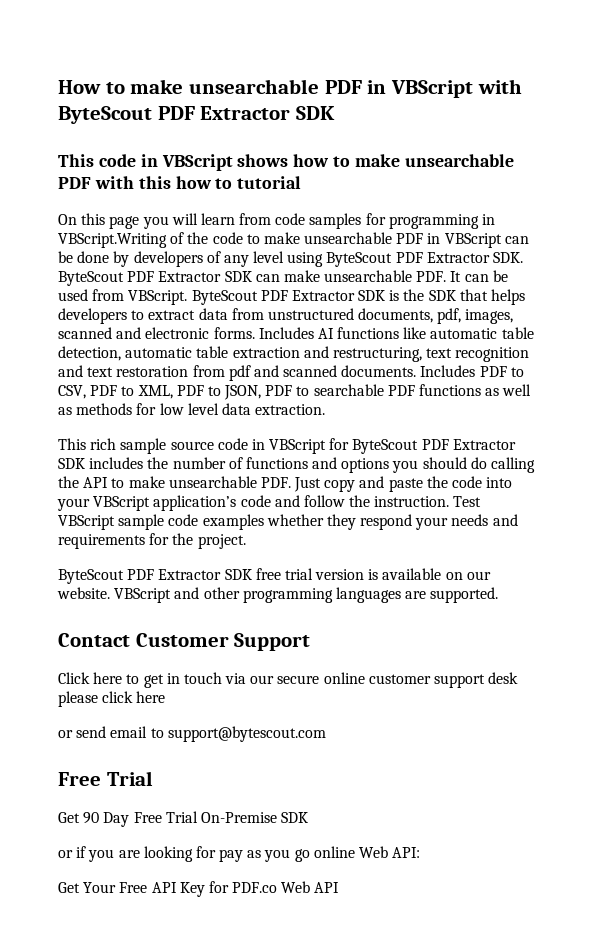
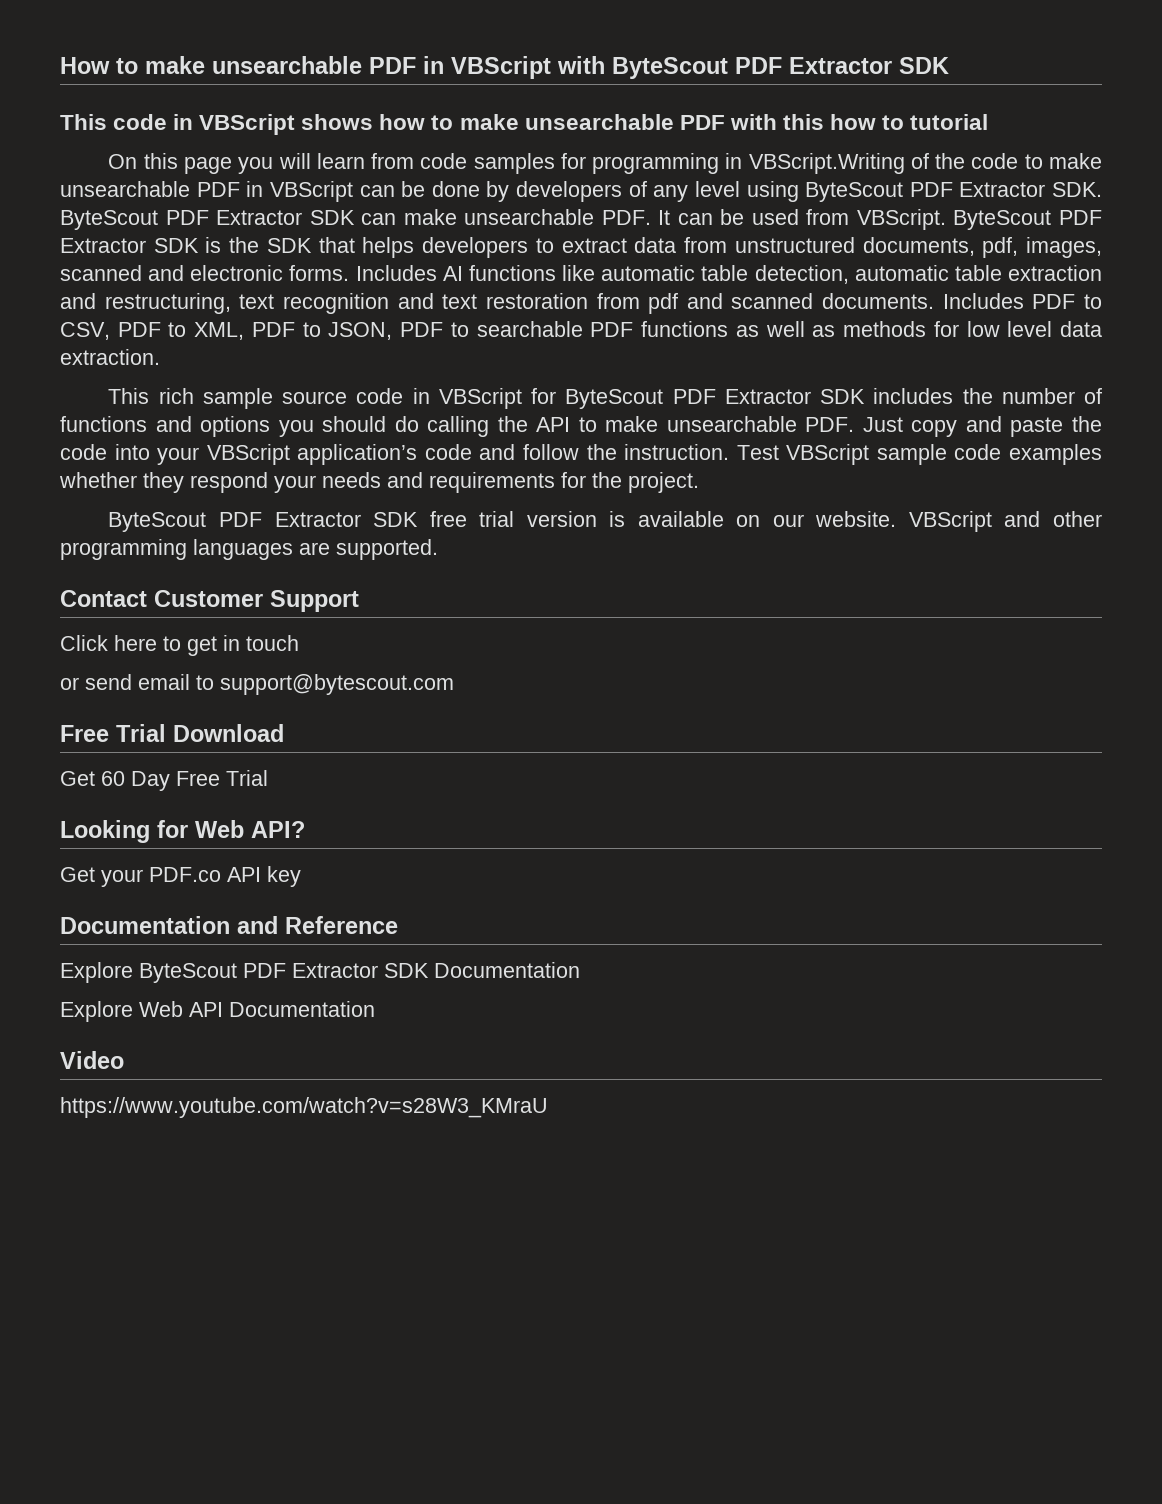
[225,672,519,688] [58,691,166,707] via our secure online customer support desk please click here -> (299, 643) none
[58,812,100,824] // Get 90 -> [173,724,284,742] [60,771,125,786] Download // Get 60
[200,812,309,823] [58,846,421,862] [58,881,340,897] On-Premise SDK // or if you are looking for pay as you go online Web API: // Get Your Free API Key for PDF.co Web API -> [60,820,305,843] [60,866,301,887] [60,916,398,934] [60,962,580,983] [60,1001,375,1022] [60,1051,124,1069] [60,1097,548,1118] // Looking for Web API? // Get your PDF.co API key // Documentation and Reference // Explore ByteScout PDF Extractor SDK Documentation // Explore Web API Documentation // Video // https://www.youtube.com/watch?v=s28W3_KMraU

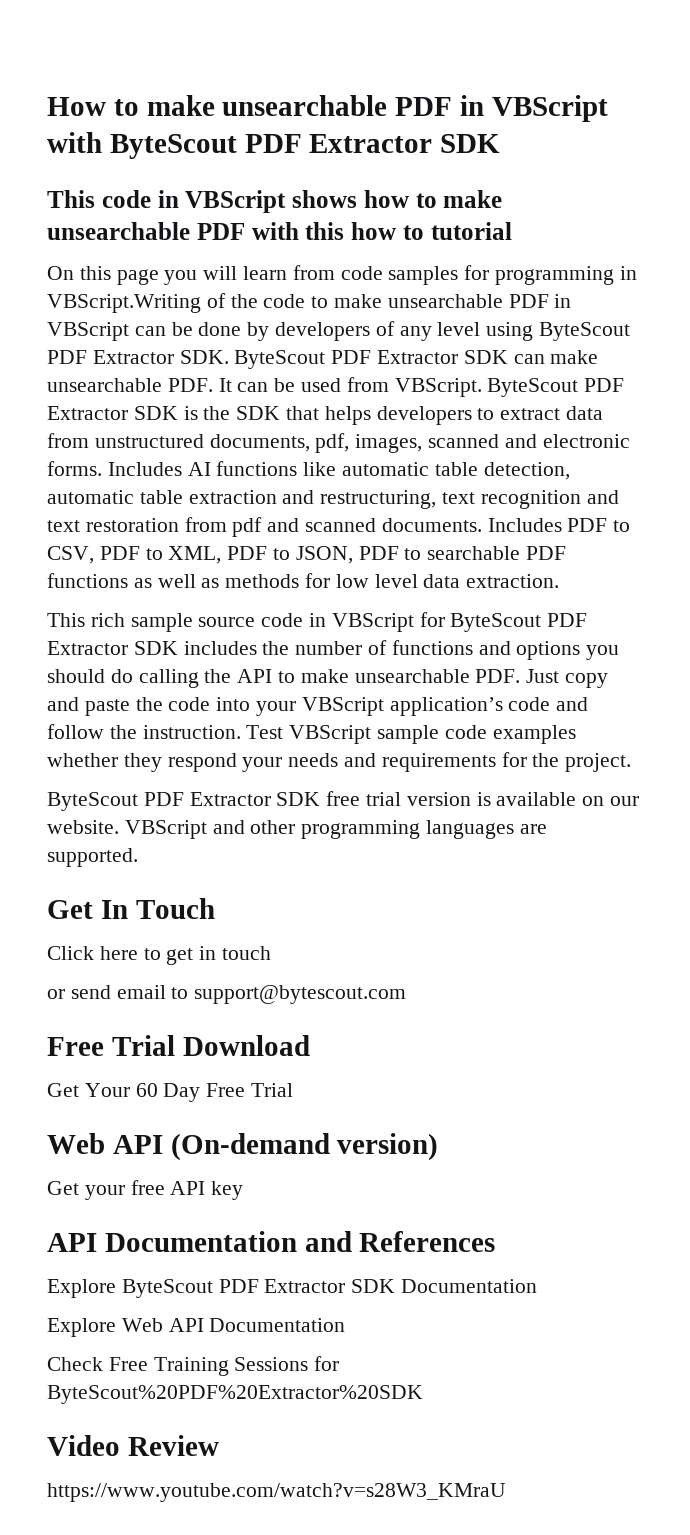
[60,590,359,612] Contact Customer Support -> [47,898,215,919] Get In Touch
(95, 778) none -> [84,1083,130,1097] Your
[60,820,305,843] Looking for Web API? -> [47,1133,439,1161] Web API (On-demand version)
[149,867,221,882] PDF.co -> [130,1180,165,1195] free
(301, 876) none -> [47,1233,97,1252] API
[285,916,398,934] Reference -> [359,1231,496,1252] References
(375, 1009) none -> [47,1356,340,1376] [47,1385,423,1404] // Check Free Training Sessions for ByteScout%20PDF%20Extractor%20SDK
(124, 1060) none -> [127,1435,219,1456] Review

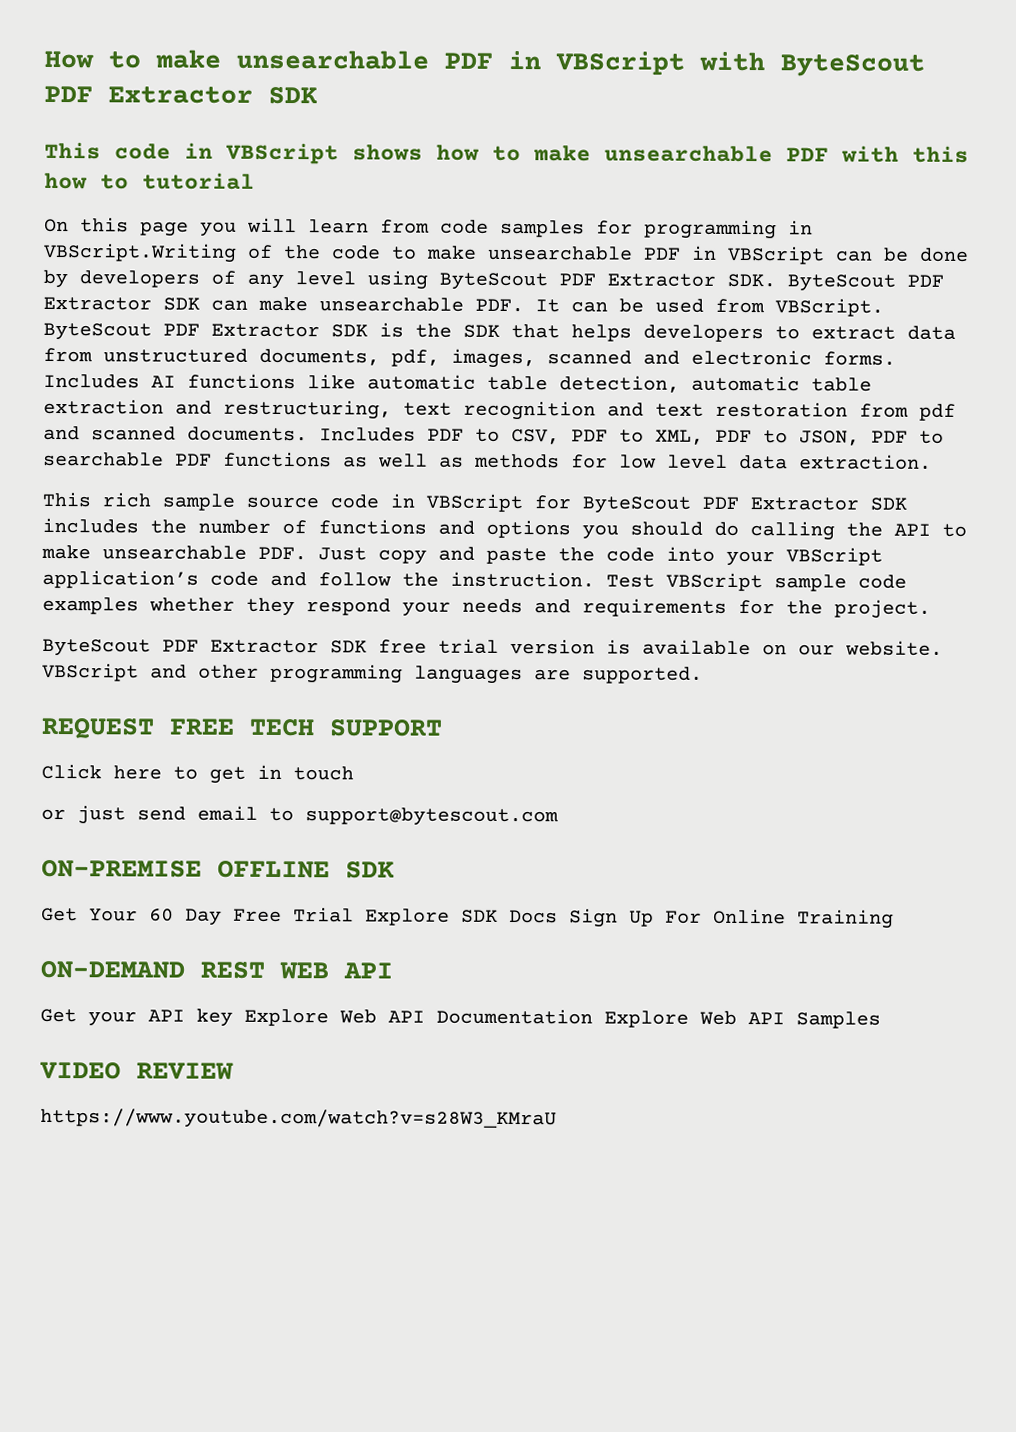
[47,898,215,919] Get In Touch -> [41,717,442,739] REQUEST FREE TECH SUPPORT
(65, 994) none -> [77,805,126,825] just
[47,1035,310,1056] Free Trial Download -> [41,859,395,879] ON-PREMISE OFFLINE SDK
[47,1133,439,1161] // Web API (On-demand version) -> [365,908,894,929] [40,960,393,980] Explore SDK Docs Sign Up For Online Training // ON-DEMAND REST WEB API
[130,1180,165,1195] free -> (137, 1019) none
[47,1231,496,1252] [47,1279,538,1298] [47,1318,346,1337] [47,1356,340,1376] [47,1385,423,1404] [47,1435,219,1456] // API Documentation and References // Explore ByteScout PDF Extractor SDK Documentation // Explore Web API Documentation // Check Free Training Sessions for ByteScout%20PDF%20Extractor%20SDK // Video Review -> [244,1008,881,1029] [39,1061,234,1080] Explore Web API Documentation Explore Web API Samples // VIDEO REVIEW

